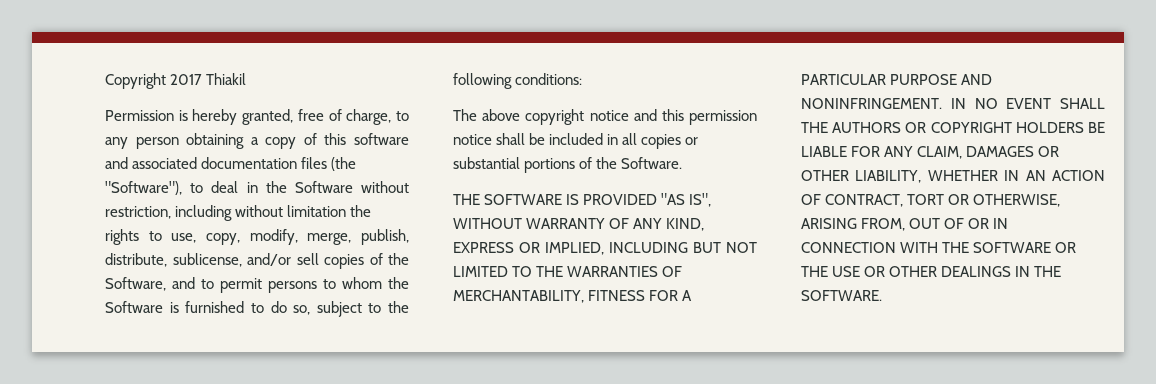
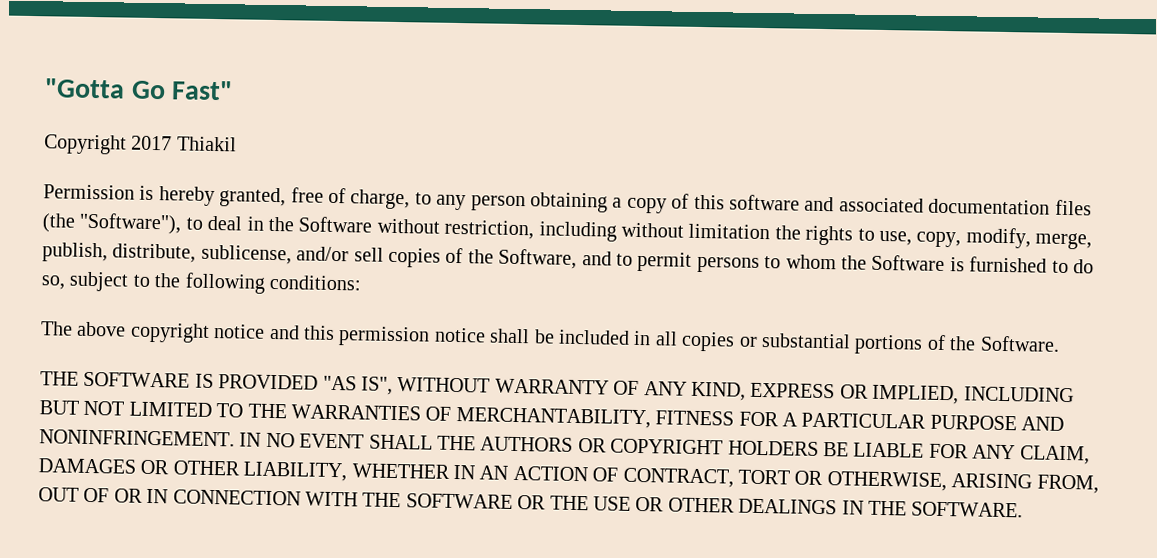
(105, 81) none -> [44,78,234,101] "Gotta Go Fast" //

